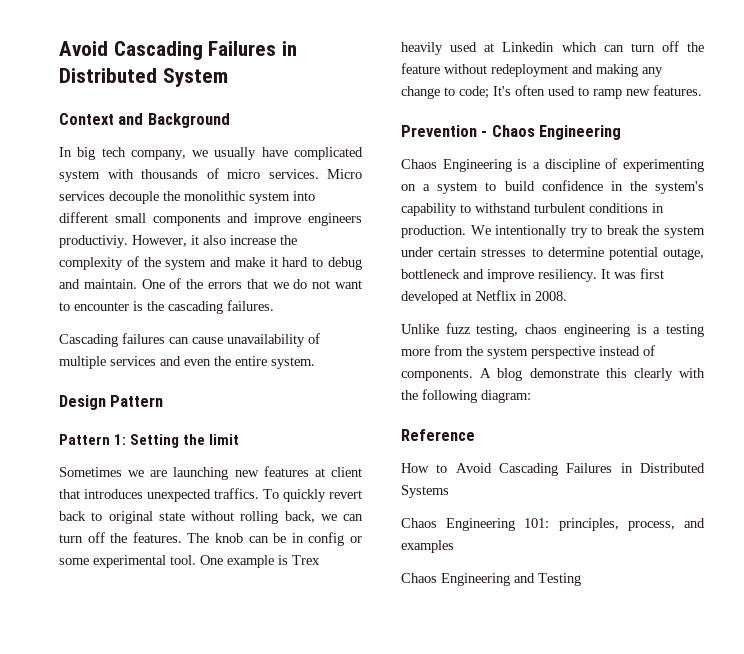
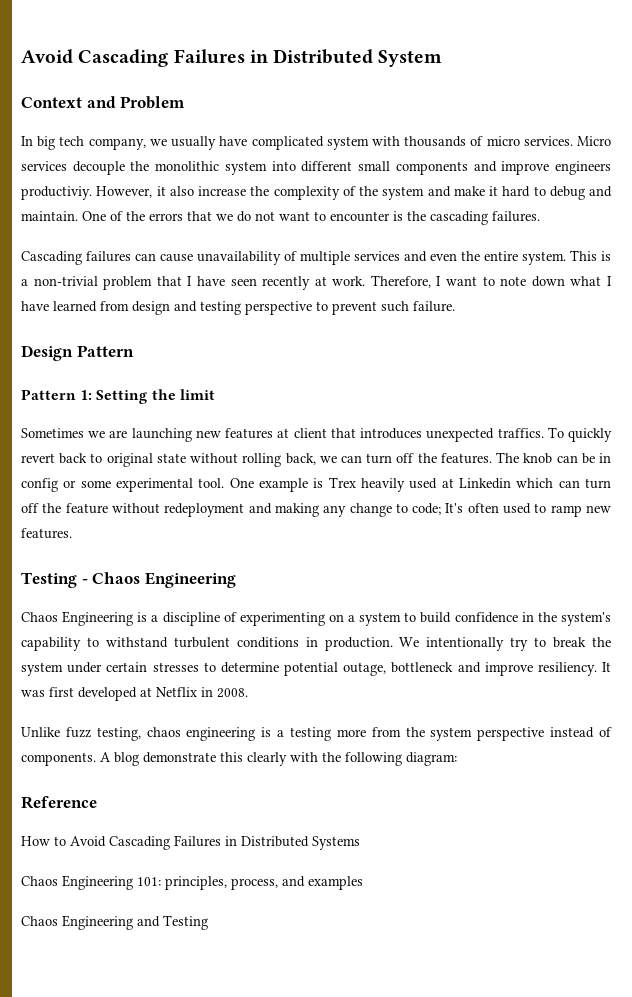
[147,113,230,128] Background -> [120,96,186,109] Problem
(315, 363) none -> [570,250,611,261] [21,275,612,290] [21,301,455,315] This is a non-trivial problem that I have seen recently at work. Therefore, I want to note down what I have learned from design and testing perspective to prevent such failure.
[401,125,477,137] Prevention -> [21,572,77,588] Testing

